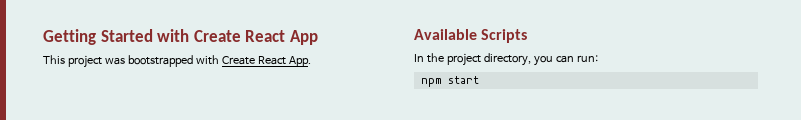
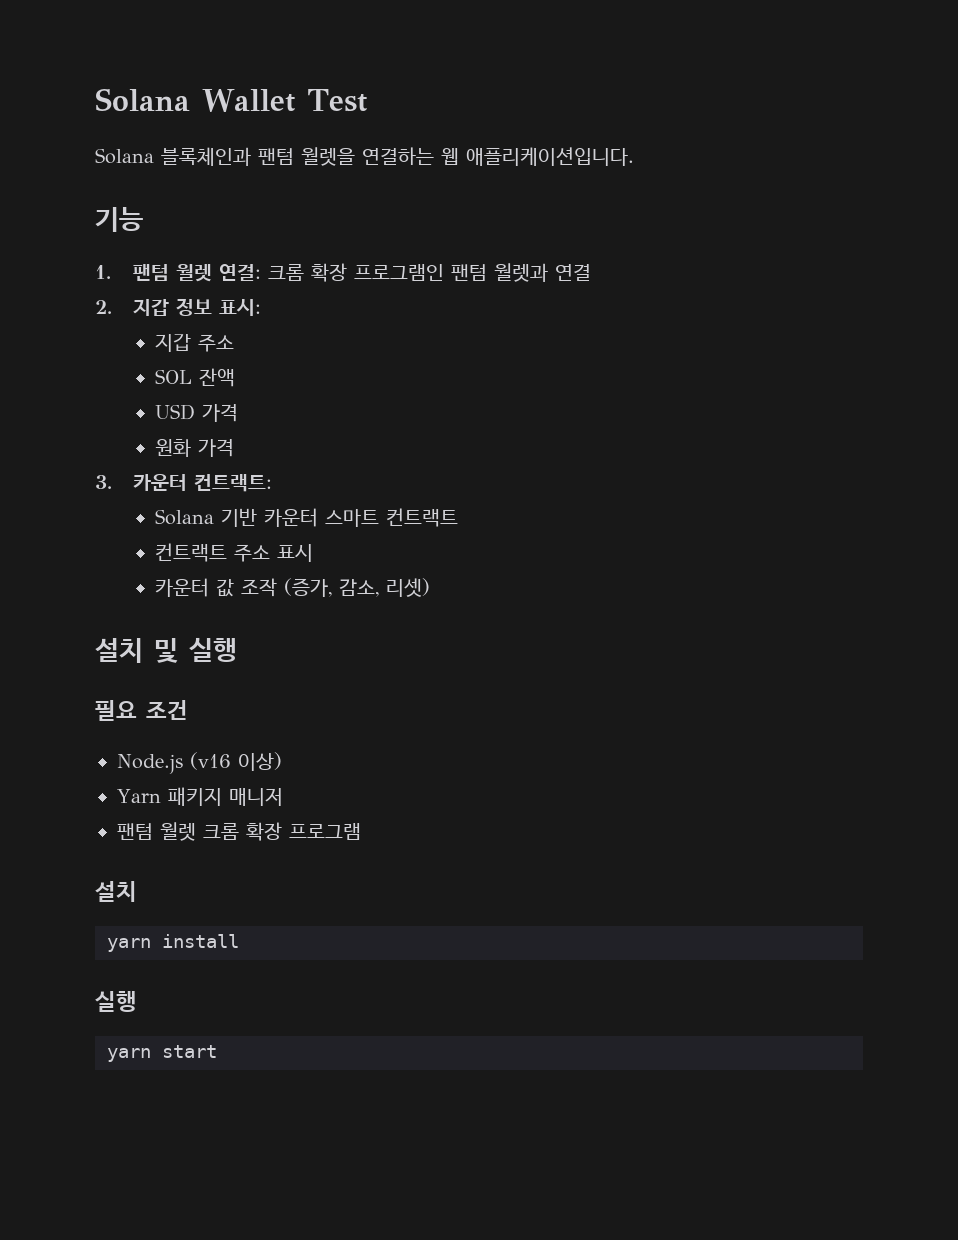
[43,29,318,45] [43,55,311,68] [414,29,528,43] [414,53,598,66] [420,78,442,87] Getting Started with Create React App // This project was bootstrapped with Create React App. // Available Scripts // In the project directory, you can run: // npm -> [95,88,367,112] [95,147,634,166] [95,207,143,232] [95,263,592,282] [95,298,262,316] [155,334,235,352] [155,368,236,387] [155,404,239,422] [155,439,235,457] [95,474,273,492] [155,508,459,527] [155,543,314,562] [155,578,431,597] [95,637,237,663] [95,700,188,721] [117,752,282,774] [117,787,283,806] [117,822,361,841] [95,881,137,902] [107,934,239,952] [95,991,137,1012] [107,1048,151,1062] Solana Wallet Test // Solana 블록체인과 팬텀 월렛을 연결하는 웹 애플리케이션입니다. // 기능 // 1. 팬텀 월렛 연결: 크롬 확장 프로그램인 팬텀 월렛과 연결 // 2. 지갑 정보 표시: // 지갑 주소 // SOL 잔액 // USD 가격 // 원화 가격 // 3. 카운터 컨트랙트: // Solana 기반 카운터 스마트 컨트랙트 // 컨트랙트 주소 표시 // 카운터 값 조작 (증가, 감소, 리셋) // 설치 및 실행 // 필요 조건 // Node.js (v16 이상) // Yarn 패키지 매니저 // 팬텀 월렛 크롬 확장 프로그램 // 설치 // yarn install // 실행 // yarn

